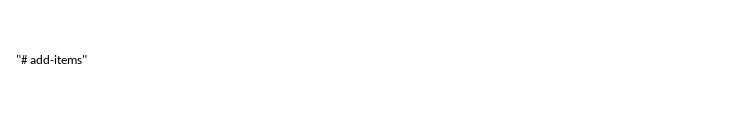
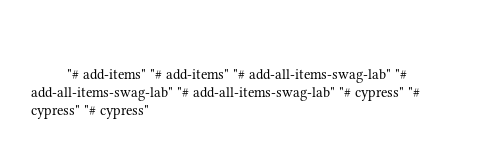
[16,55,88,64] "# add-items" -> [66,69,407,83] [31,87,420,101] [31,105,149,119] "# add-items" "# add-items" "# add-all-items-swag-lab" "# add-all-items-swag-lab" "# add-all-items-swag-lab" "# cypress" "# cypress" "# cypress"

